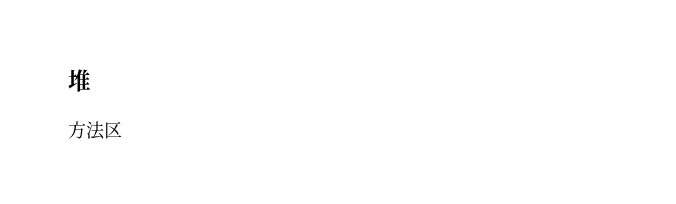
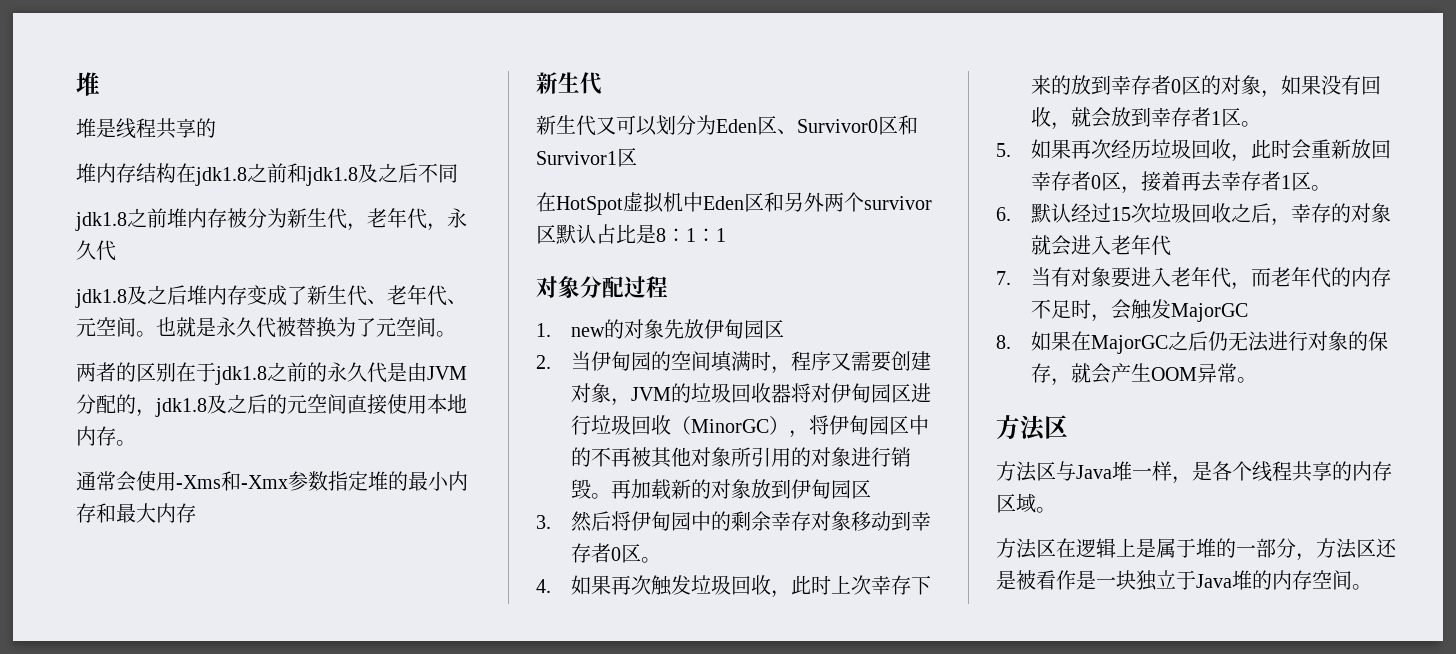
[68,121,122,140] 方法区 -> [76,118,216,139] [76,163,458,186] [75,208,467,231] [76,240,116,261] [75,285,467,308] [76,317,456,338] [76,362,467,385] [76,394,467,417] [76,426,136,446] [76,471,468,492] [76,503,196,523] [536,72,602,95] [536,115,918,136] [536,148,637,167] [536,192,932,215] [536,224,726,244] [536,276,668,298] [536,319,785,339] [536,351,932,374] [571,383,932,406] [571,415,930,438] [571,447,912,468] [571,479,872,500] [536,511,932,532] [571,543,662,563] [536,575,932,598] [1031,75,1382,98] [1031,107,1262,130] [996,139,1392,162] [1031,171,1332,194] [996,203,1392,226] [1031,235,1172,256] [996,267,1392,290] [1031,299,1249,322] [996,331,1389,354] [1031,363,1258,386] [996,415,1068,441] [996,461,1392,484] [996,493,1056,513] [996,538,1397,561] [996,570,1372,591] 堆是线程共享的 // 堆内存结构在jdk1.8之前和jdk1.8及之后不同 // jdk1.8之前堆内存被分为新生代，老年代，永久代 // jdk1.8及之后堆内存变成了新生代、老年代、元空间。也就是永久代被替换为了元空间。 // 两者的区别在于jdk1.8之前的永久代是由JVM分配的，jdk1.8及之后的元空间直接使用本地内存。 // 通常会使用-Xms和-Xmx参数指定堆的最小内存和最大内存 // 新生代 // 新生代又可以划分为Eden区、Survivor0区和Survivor1区 // 在HotSpot虚拟机中Eden区和另外两个survivor区默认占比是8：1：1 // 对象分配过程 // 1. new的对象先放伊甸园区 // 2.当伊甸园的空间填满时，程序又需要创建对象，JVM的垃圾回收器将对伊甸园区进行垃圾回收（MinorGC），将伊甸园区中的不再被其他对象所引用的对象进行销毁。再加载新的对象放到伊甸园区 // 3.然后将伊甸园中的剩余幸存对象移动到幸存者0区。 // 4.如果再次触发垃圾回收，此时上次幸存下来的放到幸存者0区的对象，如果没有回收，就会放到幸存者1区。 // 5.如果再次经历垃圾回收，此时会重新放回幸存者0区，接着再去幸存者1区。 // 6.默认经过15次垃圾回收之后，幸存的对象就会进入老年代 // 7.当有对象要进入老年代，而老年代的内存不足时，会触发MajorGC // 8.如果在MajorGC之后仍无法进行对象的保存，就会产生OOM异常。 // 方法区 // 方法区与Java堆一样，是各个线程共享的内存区域。 // 方法区在逻辑上是属于堆的一部分，方法区还是被看作是一块独立于Java堆的内存空间。

